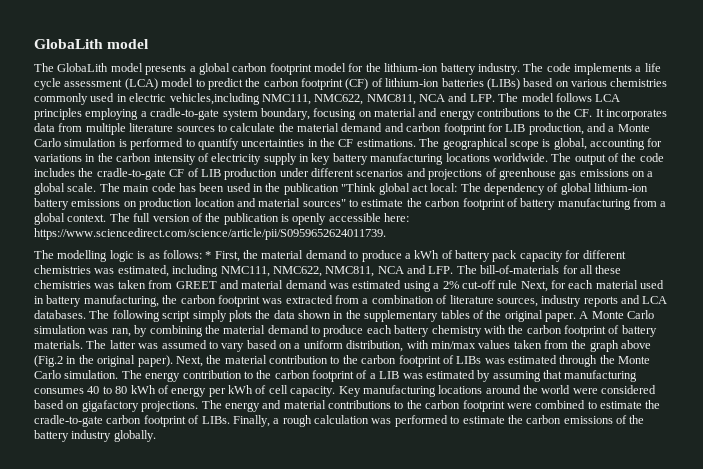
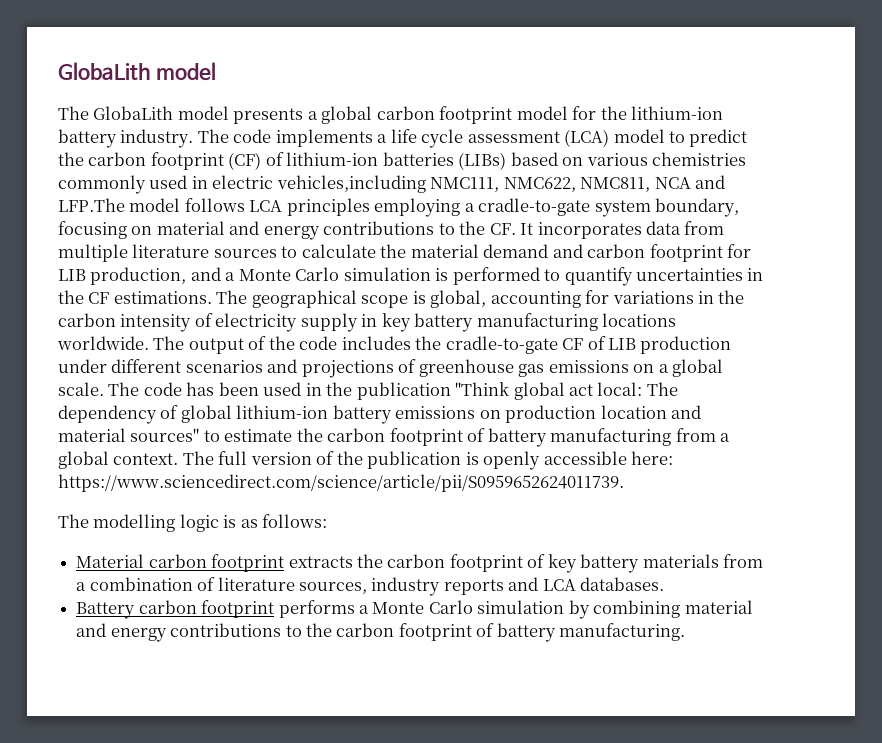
[469,93,519,102] LFP. The -> [58,198,125,212] LFP.The
[123,184,150,192] main -> (140, 389) none
[205,250,626,262] [34,265,622,277] [34,280,665,292] [34,295,333,307] * First, the material demand to produce a kWh of battery pack capacity for different chemistries was estimated, including NMC111, NMC622, NMC811, NCA and LFP. The bill-of-materials for all these chemistries was taken from GREET and material demand was estimated using a 2% cut-off rule Next, for each material used in battery manufacturing, the carbon footprint was extracted -> [76,554,719,573] // Material carbon footprint extracts the carbon footprint of key battery materials
[89,310,655,322] [34,325,657,337] [34,340,652,352] [34,355,651,367] [34,370,638,382] [34,385,657,397] [34,400,661,412] [34,415,645,427] [34,430,156,442] The following script simply plots the data shown in the supplementary tables of the original paper. A Monte Carlo simulation was ran, by combining the material demand to produce each battery chemistry with the carbon footprint of battery materials. The latter was assumed to vary based on a uniform distribution, with min/max values taken from the graph above (Fig.2 in the original paper). Next, the material contribution to the carbon footprint of LIBs was estimated through the Monte Carlo simulation. The energy contribution to the carbon footprint of a LIB was estimated by assuming that manufacturing consumes 40 to 80 kWh of energy per kWh of cell capacity. Key manufacturing locations around the world were considered based on gigafactory projections. The energy and material contributions to the carbon footprint were combined to estimate the cradle-to-gate carbon footprint of LIBs. Finally, a rough calculation was performed to estimate the carbon emissions of the battery industry globally. -> [76,600,753,619] [76,623,686,642] // Battery carbon footprint performs a Monte Carlo simulation by combining material and energy contributions to the carbon footprint of battery manufacturing.

